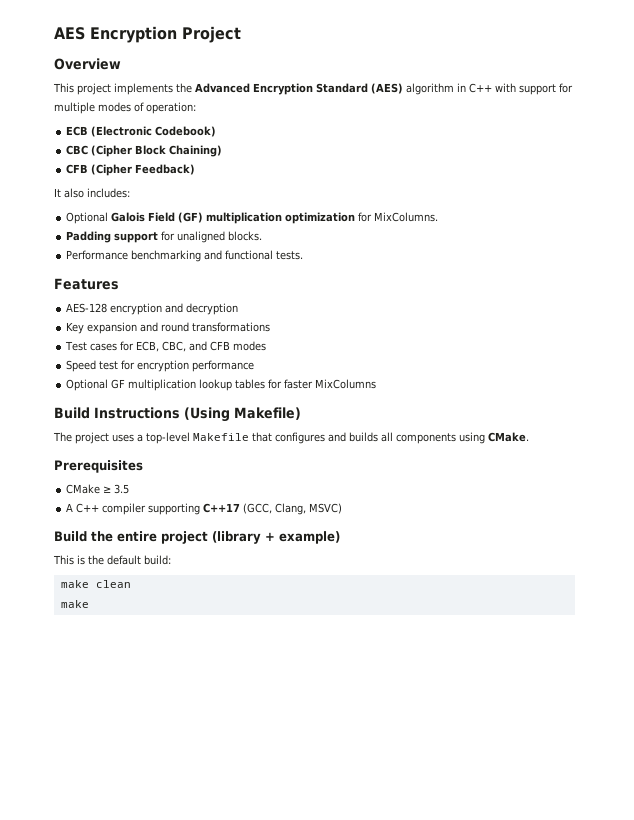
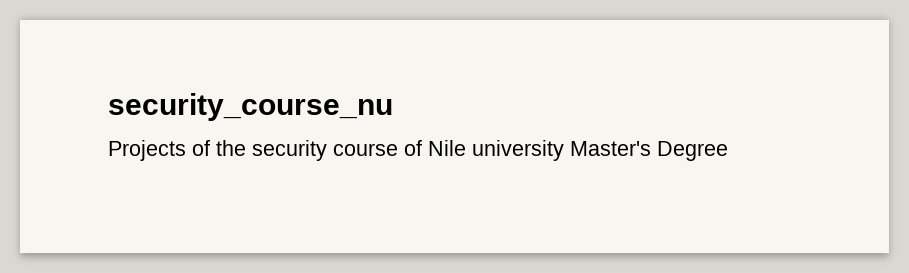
[54,26,241,43] [54,58,121,70] [53,83,573,95] [54,102,196,114] [66,126,217,137] [66,145,223,157] [66,164,196,176] [54,188,130,198] [66,212,439,224] [66,231,263,243] [66,250,304,262] [54,278,119,290] [66,303,239,315] [66,322,271,334] [65,341,267,352] [66,360,255,372] [66,379,377,391] [54,407,301,422] [53,432,529,444] [54,460,143,473] [66,484,130,494] [66,503,343,515] [54,531,340,544] [53,555,171,565] [60,580,131,588] [60,600,89,608] AES Encryption Project // Overview // This project implements the Advanced Encryption Standard (AES) algorithm in C++ with support for multiple modes of operation: // ECB (Electronic Codebook) // CBC (Cipher Block Chaining) // CFB (Cipher Feedback) // It also includes: // Optional Galois Field (GF) multiplication optimization for MixColumns. // Padding support for unaligned blocks. // Performance benchmarking and functional tests. // Features // AES-128 encryption and decryption // Key expansion and round transformations // Test cases for ECB, CBC, and CFB modes // Speed test for encryption performance // Optional GF multiplication lookup tables for faster MixColumns // Build Instructions (Using Makefile) // The project uses a top-level Makefile that configures and builds all components using CMake. // Prerequisites // CMake ≥ 3.5 // A C++ compiler supporting C++17 (GCC, Clang, MSVC) // Build the entire project (library + example) // This is the default build: // make clean // make -> [108,93,393,121] [108,140,728,161] security_course_nu // Projects of the security course of Nile university Master's Degree

